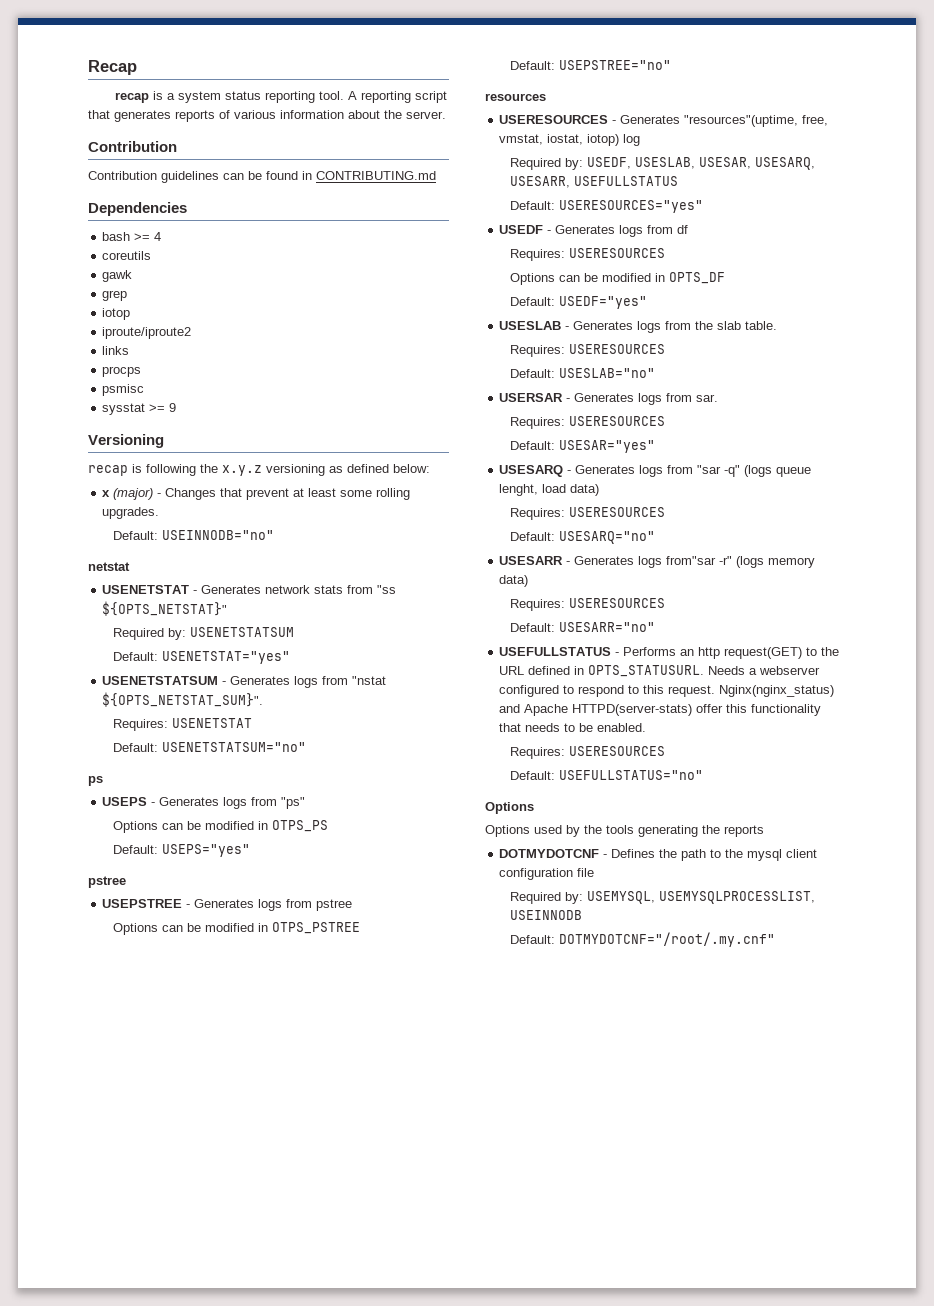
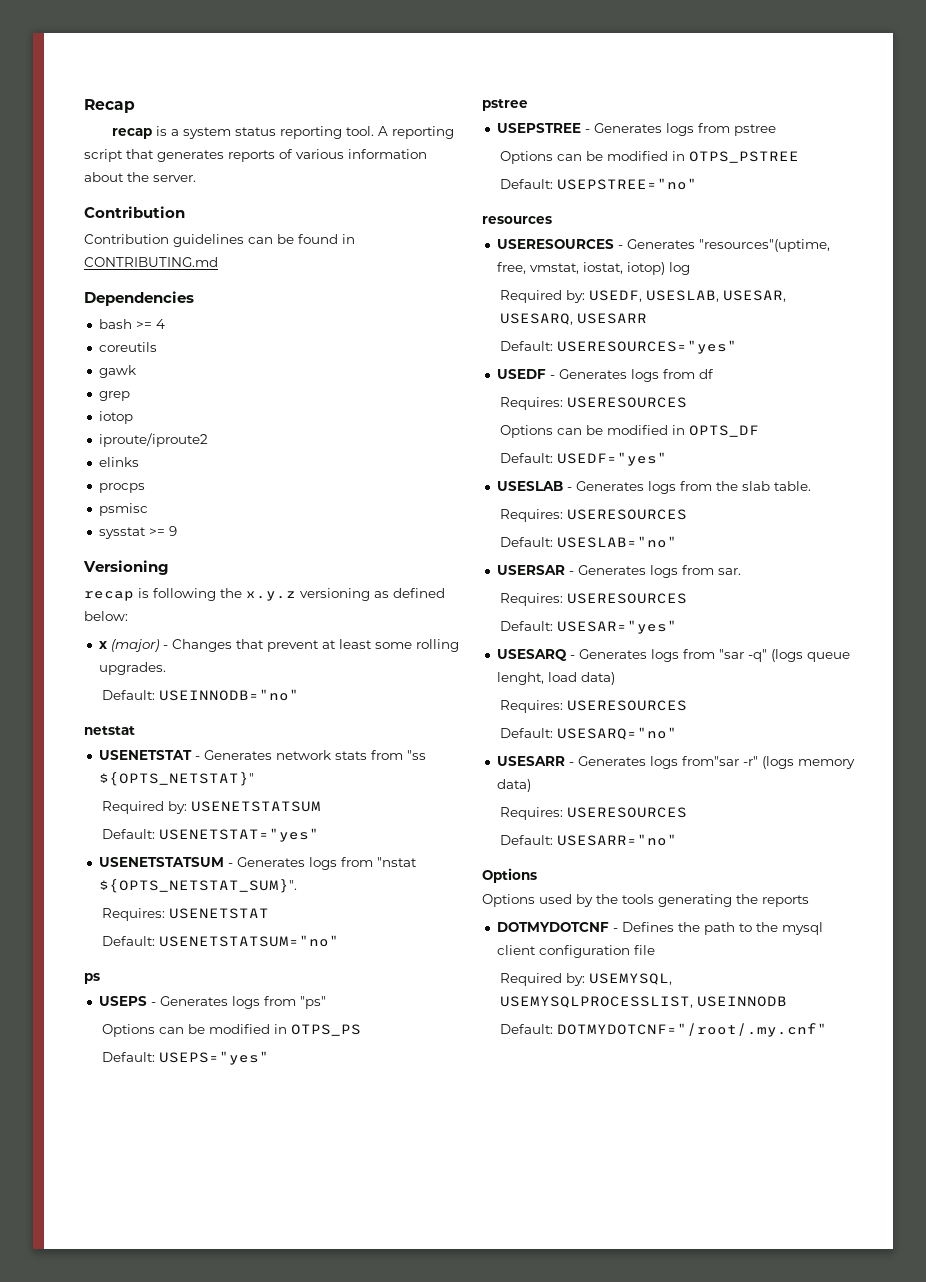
[102,346,130,355] links -> [98,457,139,467] elinks
[510,176,679,188] USESARR, USEFULLSTATUS -> [576,313,647,324] USESARR
[499,647,840,659] [499,665,821,677] [499,685,835,697] [499,704,822,716] [499,723,647,732] [510,746,666,759] [510,770,704,780] // USEFULLSTATUS - Performs an http request(GET) to the URL defined in OPTS_STATUSURL. Needs a webserver configured to respond to this request. Nginx(nginx_status) and Apache HTTPD(server-stats) offer this functionality that needs to be enabled. // Requires: USERESOURCES // Default: USEFULLSTATUS="no" -> (677, 840) none

